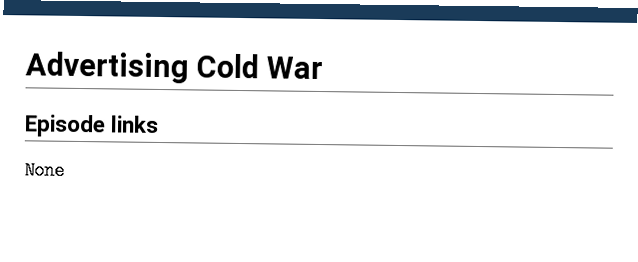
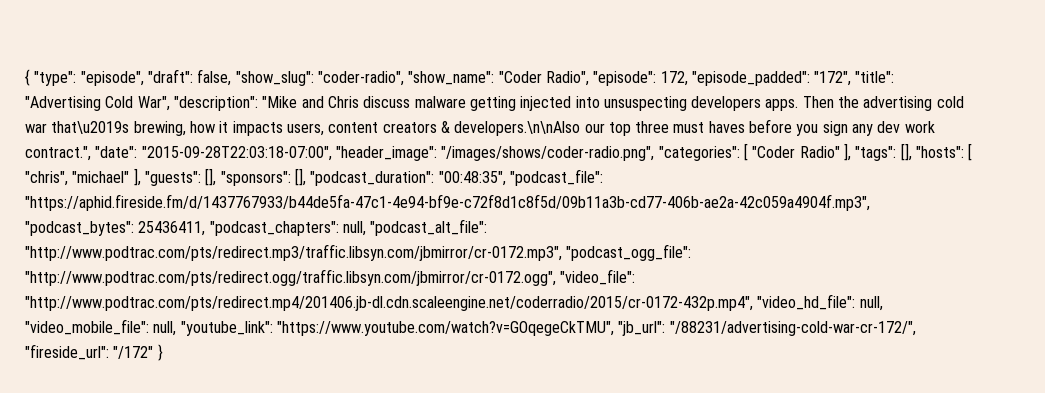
[25,51,324,84] [24,114,160,138] [24,161,65,180] Advertising Cold War // Episode links // None -> [25,69,895,86] [25,96,964,111] [25,119,935,136] [25,143,973,161] [25,168,603,186] [25,194,870,211] [25,219,488,236] [25,244,692,261] [25,269,636,286] [25,294,883,311] [25,319,916,336] [25,344,163,361] { "type": "episode", "draft": false, "show_slug": "coder-radio", "show_name": "Coder Radio", "episode": 172, "episode_padded": "172", "title": "Advertising Cold War", "description": "Mike and Chris discuss malware getting injected into unsuspecting developers apps. Then the advertising cold war that\u2019s brewing, how it impacts users, content creators & developers.\n\nAlso our top three must haves before you sign any dev work contract.", "date": "2015-09-28T22:03:18-07:00", "header_image": "/images/shows/coder-radio.png", "categories": [ "Coder Radio" ], "tags": [], "hosts": [ "chris", "michael" ], "guests": [], "sponsors": [], "podcast_duration": "00:48:35", "podcast_file": "https://aphid.fireside.fm/d/1437767933/b44de5fa-47c1-4e94-bf9e-c72f8d1c8f5d/09b11a3b-cd77-406b-ae2a-42c059a4904f.mp3", "podcast_bytes": 25436411, "podcast_chapters": null, "podcast_alt_file": "http://www.podtrac.com/pts/redirect.mp3/traffic.libsyn.com/jbmirror/cr-0172.mp3", "podcast_ogg_file": "http://www.podtrac.com/pts/redirect.ogg/traffic.libsyn.com/jbmirror/cr-0172.ogg", "video_file": "http://www.podtrac.com/pts/redirect.mp4/201406.jb-dl.cdn.scaleengine.net/coderradio/2015/cr-0172-432p.mp4", "video_hd_file": null, "video_mobile_file": null, "youtube_link": "https://www.youtube.com/watch?v=GOqegeCkTMU", "jb_url": "/88231/advertising-cold-war-cr-172/", "fireside_url": "/172" }

